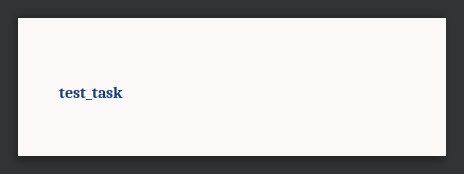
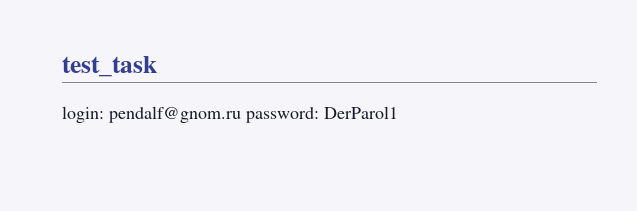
(123, 93) none -> [62,106,398,123] // login: pendalf@gnom.ru password: DerParol1

